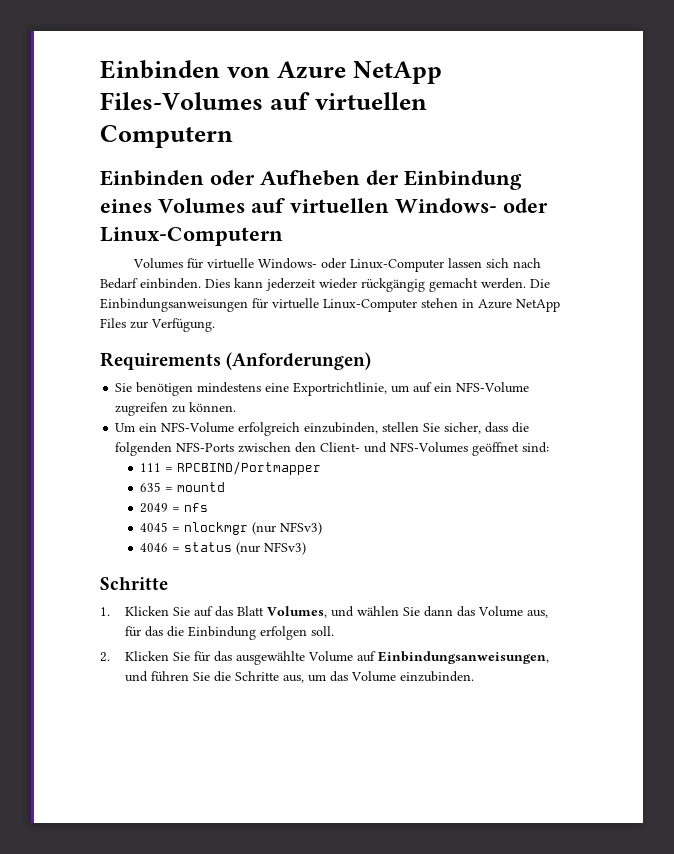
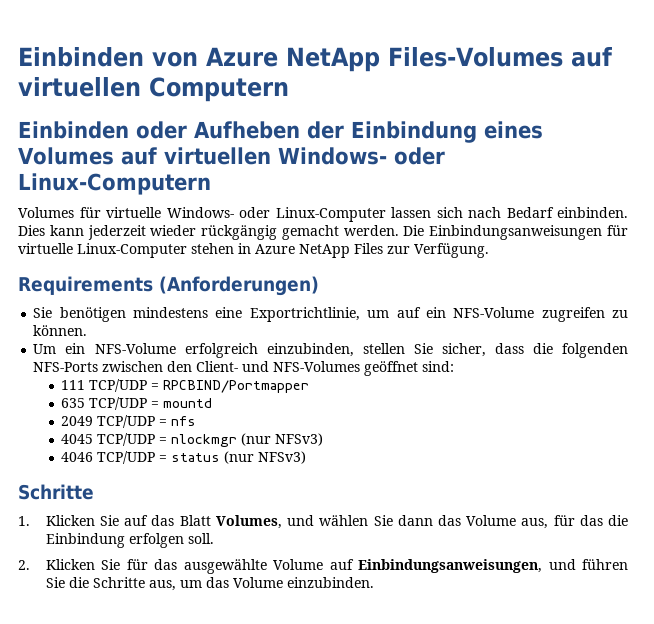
(162, 467) none -> [89,379,148,392] TCP/UDP
(162, 487) none -> [89,397,148,410] TCP/UDP
(169, 508) none -> [97,415,156,428] TCP/UDP
(169, 527) none -> [97,433,156,446] TCP/UDP
(169, 547) none -> [97,451,156,464] TCP/UDP

